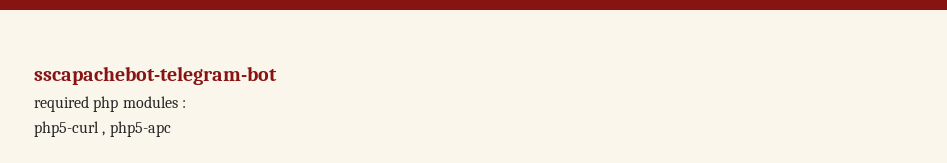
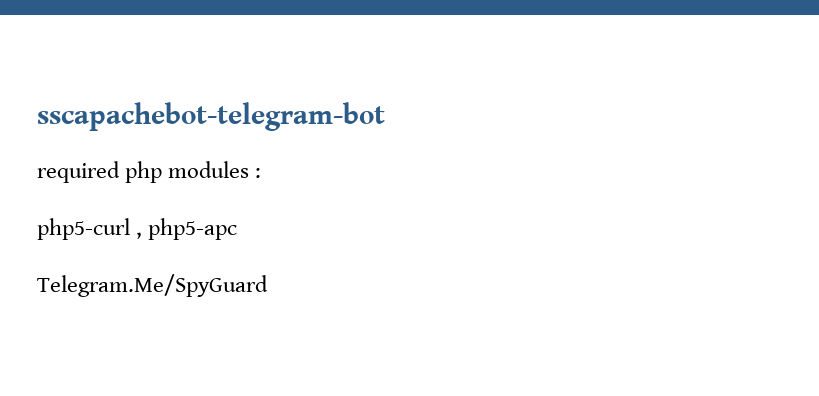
(171, 129) none -> [37,274,268,297] // Telegram.Me/SpyGuard

